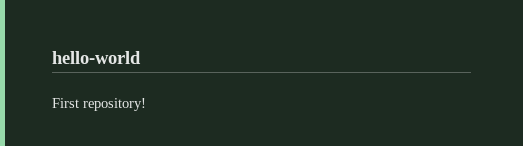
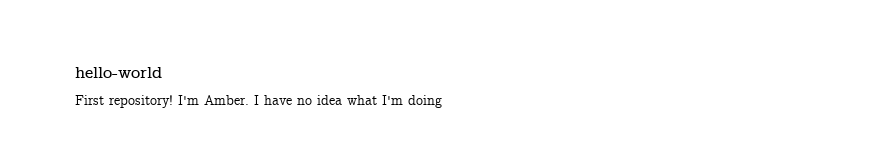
(146, 104) none -> [178,95,442,108] I'm Amber. I have no idea what I'm doing

